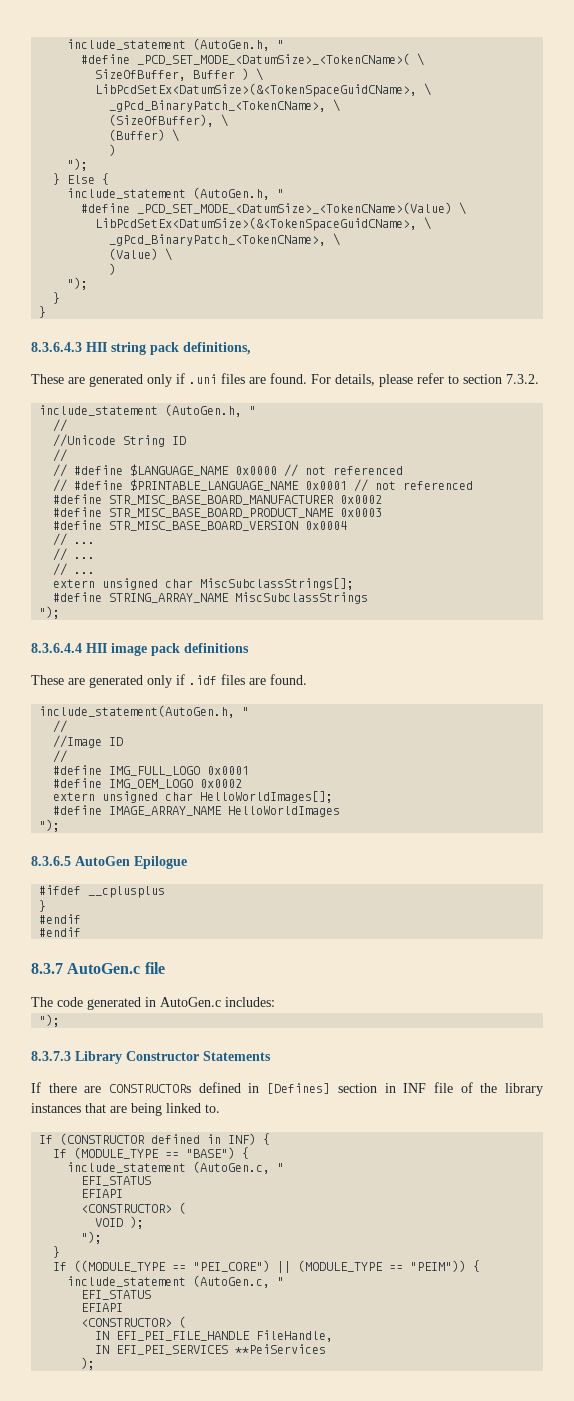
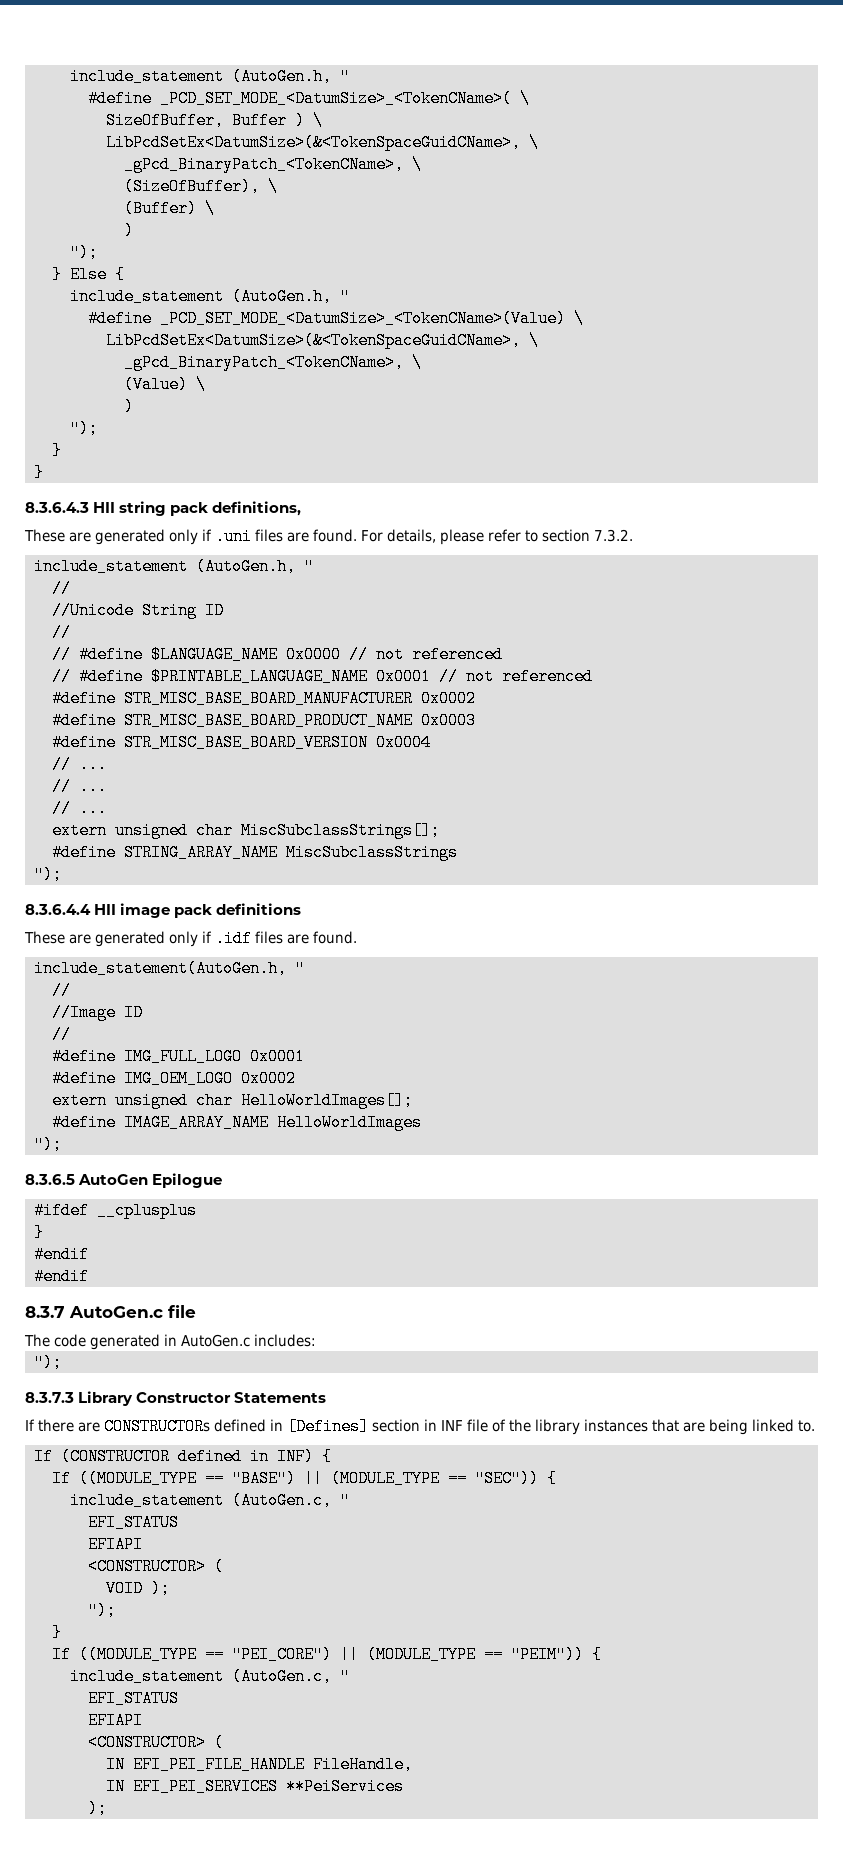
[74,1147,236,1159] (MODULE_TYPE == "BASE") -> [78,1470,539,1487] ((MODULE_TYPE == "BASE") || (MODULE_TYPE == "SEC"))

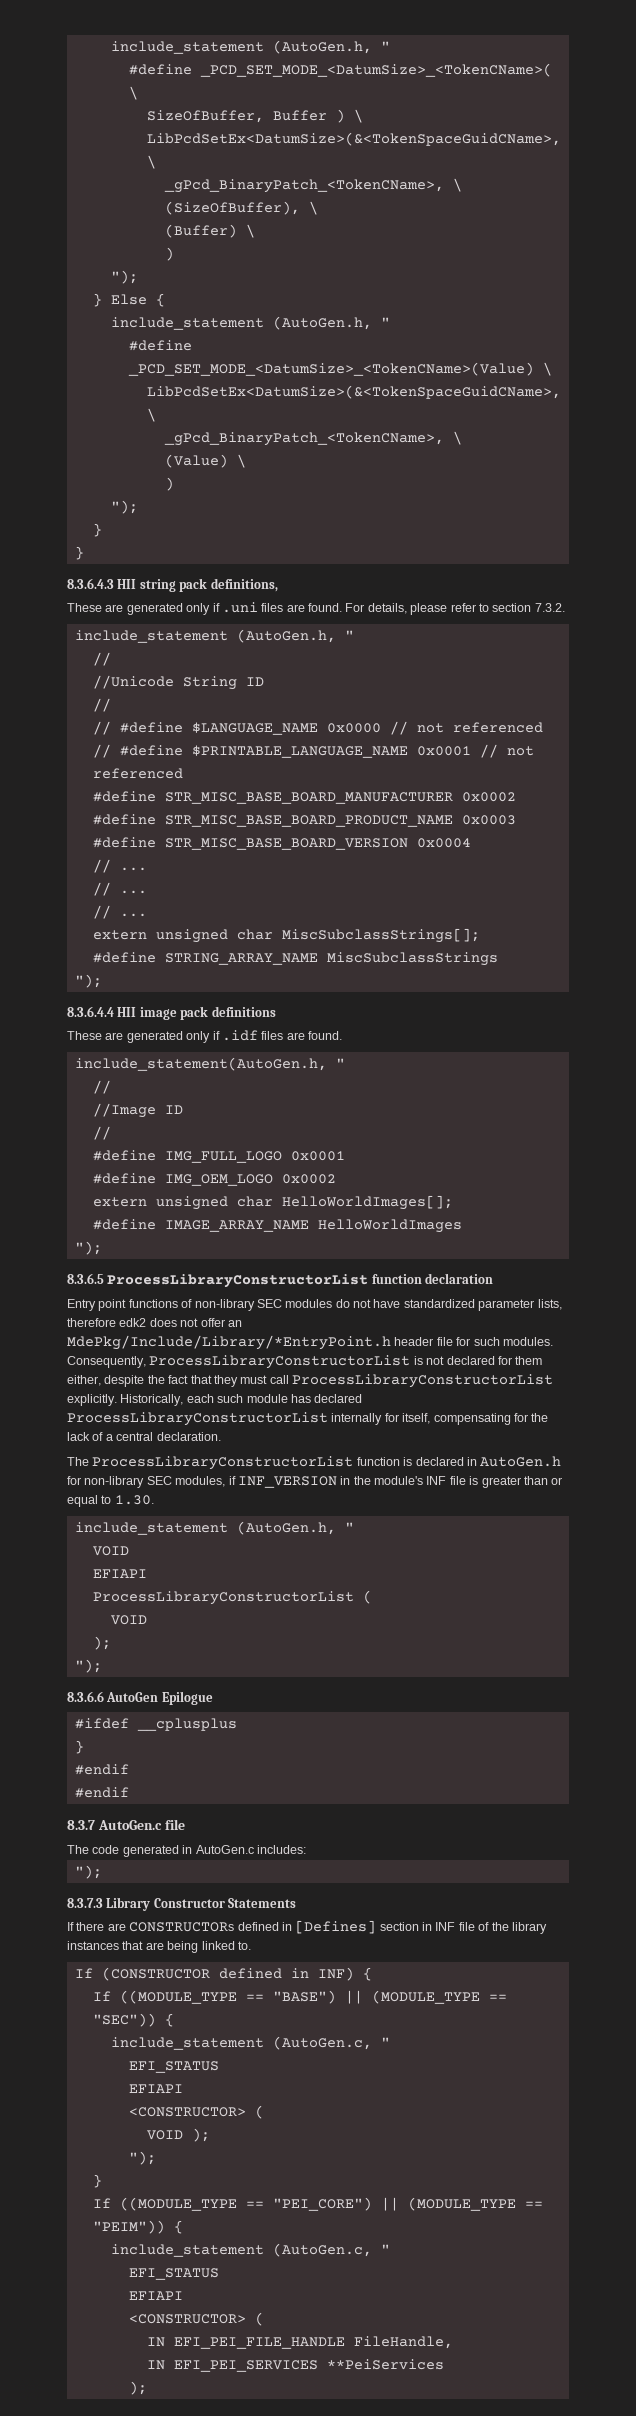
(75, 1179) none -> [107,1273,494,1288] [67,1299,562,1311] [67,1318,242,1327] [67,1335,553,1350] [67,1355,543,1369] [67,1374,553,1388] [67,1394,363,1406] [67,1412,549,1426] [67,1432,221,1441] [67,1456,562,1470] [67,1476,563,1488] [67,1495,154,1507] [74,1521,354,1535] [92,1546,129,1556] [92,1569,147,1578] [92,1590,372,1605] [110,1615,147,1625] [92,1636,111,1650] [74,1659,102,1673] [67,1691,104,1702] ProcessLibraryConstructorList function declaration // Entry point functions of non-library SEC modules do not have standardized parameter lists, therefore edk2 does not offer an MdePkg/Include/Library/*EntryPoint.h header file for such modules. Consequently, ProcessLibraryConstructorList is not declared for them either, despite the fact that they must call ProcessLibraryConstructorList explicitly. Historically, each such module has declared ProcessLibraryConstructorList internally for itself, compensating for the lack of a central declaration. // The ProcessLibraryConstructorList function is declared in AutoGen.h for non-library SEC modules, if INF_VERSION in the module's INF file is greater than or equal to 1.30. // include_statement (AutoGen.h, " // VOID // EFIAPI // ProcessLibraryConstructorList ( // VOID // ); // "); // 8.3.6.6

